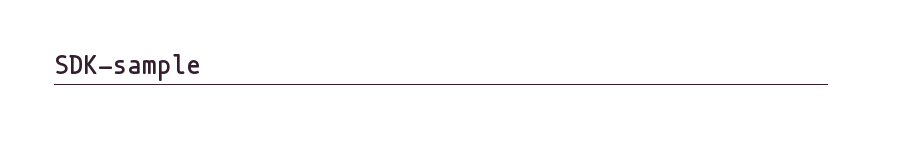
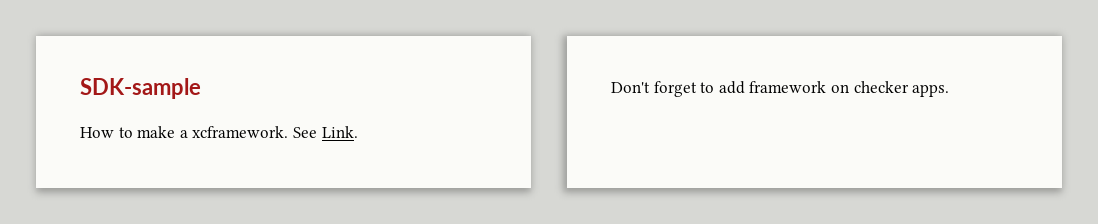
(201, 67) none -> [80,126,358,138] [611,81,950,97] // How to make a xcframework. See Link. // Don't forget to add framework on checker apps.

